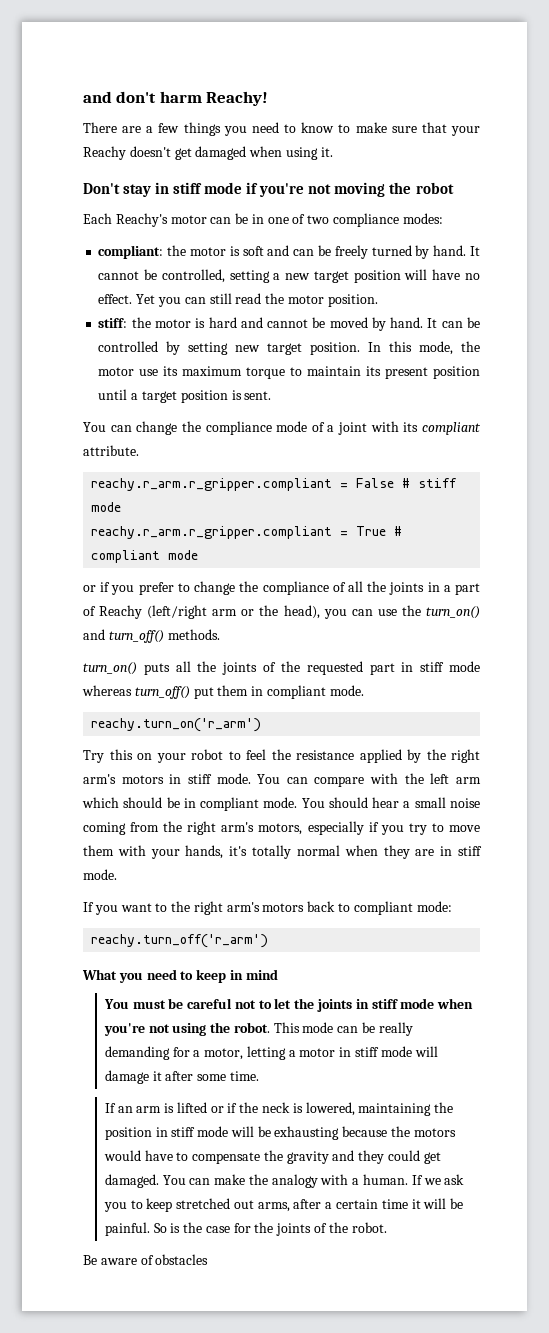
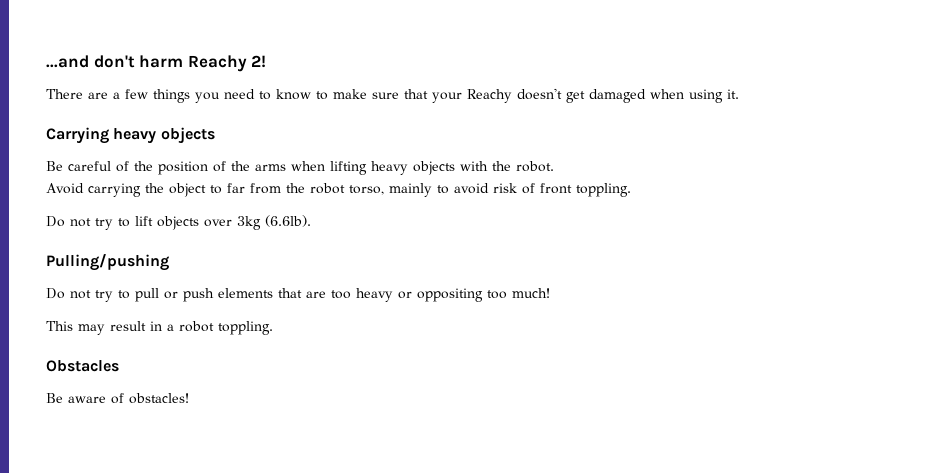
[83,91,112,103] and -> [46,55,89,68] ...and
[206,91,269,106] Reachy! -> [187,55,267,72] Reachy 2!
[83,182,454,197] [83,213,443,227] [98,245,481,259] [98,269,480,283] [98,293,378,307] [98,317,481,331] [98,341,481,355] [98,366,481,379] [98,389,272,403] [83,421,481,435] [83,445,139,456] [91,478,458,491] [91,502,122,512] [91,526,403,539] [91,550,199,563] [83,581,481,595] [83,605,480,619] [83,629,220,643] [83,661,480,675] [82,685,364,699] [91,718,262,732] [83,749,480,763] [83,773,481,787] [82,797,480,811] [83,821,480,835] [83,845,482,859] [83,869,117,880] [83,901,452,915] [91,934,269,948] [82,969,278,983] [103,998,474,1012] [103,1022,413,1036] [104,1046,438,1060] [104,1070,259,1084] [104,1102,454,1116] [104,1126,456,1140] [103,1150,441,1164] [104,1174,465,1188] [103,1198,464,1212] [104,1222,387,1236] Don't stay in stiff mode if you're not moving the robot // Each Reachy's motor can be in one of two compliance modes: // compliant: the motor is soft and can be freely turned by hand. It cannot be controlled, setting a new target position will have no effect. Yet you can still read the motor position. // stiff: the motor is hard and cannot be moved by hand. It can be controlled by setting new target position. In this mode, the motor use its maximum torque to maintain its present position until a target position is sent. // You can change the compliance mode of a joint with its compliant attribute. // reachy.r_arm.r_gripper.compliant = False # stiff mode // reachy.r_arm.r_gripper.compliant = True # compliant mode // or if you prefer to change the compliance of all the joints in a part of Reachy (left/right arm or the head), you can use the turn_on() and turn_off() methods. // turn_on() puts all the joints of the requested part in stiff mode whereas turn_off() put them in compliant mode. // reachy.turn_on('r_arm') // Try this on your robot to feel the resistance applied by the right arm's motors in stiff mode. You can compare with the left arm which should be in compliant mode. You should hear a small noise coming from the right arm's motors, especially if you try to move them with your hands, it's totally normal when they are in stiff mode. // If you want to the right arm's motors back to compliant mode: // reachy.turn_off('r_arm') // What you need to keep in mind // You must be careful not to let the joints in stiff mode when you're not using the robot. This mode can be really demanding for a motor, letting a motor in stiff mode will damage it after some time. // If an arm is lifted or if the neck is lowered, maintaining the position in stiff mode will be exhausting because the motors would have to compensate the gravity and they could get damaged. You can make the analogy with a human. If we ask you to keep stretched out arms, after a certain time it will be painful. So is the case for the joints of the robot. -> [46,127,215,144] [46,161,554,175] [46,183,631,197] [46,215,311,230] [46,254,169,271] [46,288,550,302] [46,321,273,335] [46,360,119,372] Carrying heavy objects // Be careful of the position of the arms when lifting heavy objects with the robot. // Avoid carrying the object to far from the robot torso, mainly to avoid risk of front toppling. // Do not try to lift objects over 3kg (6.6lb). // Pulling/pushing // Do not try to pull or push elements that are too heavy or oppositing too much! // This may result in a robot toppling. // Obstacles
[155,1254,209,1265] obstacles -> [129,393,189,404] obstacles!

